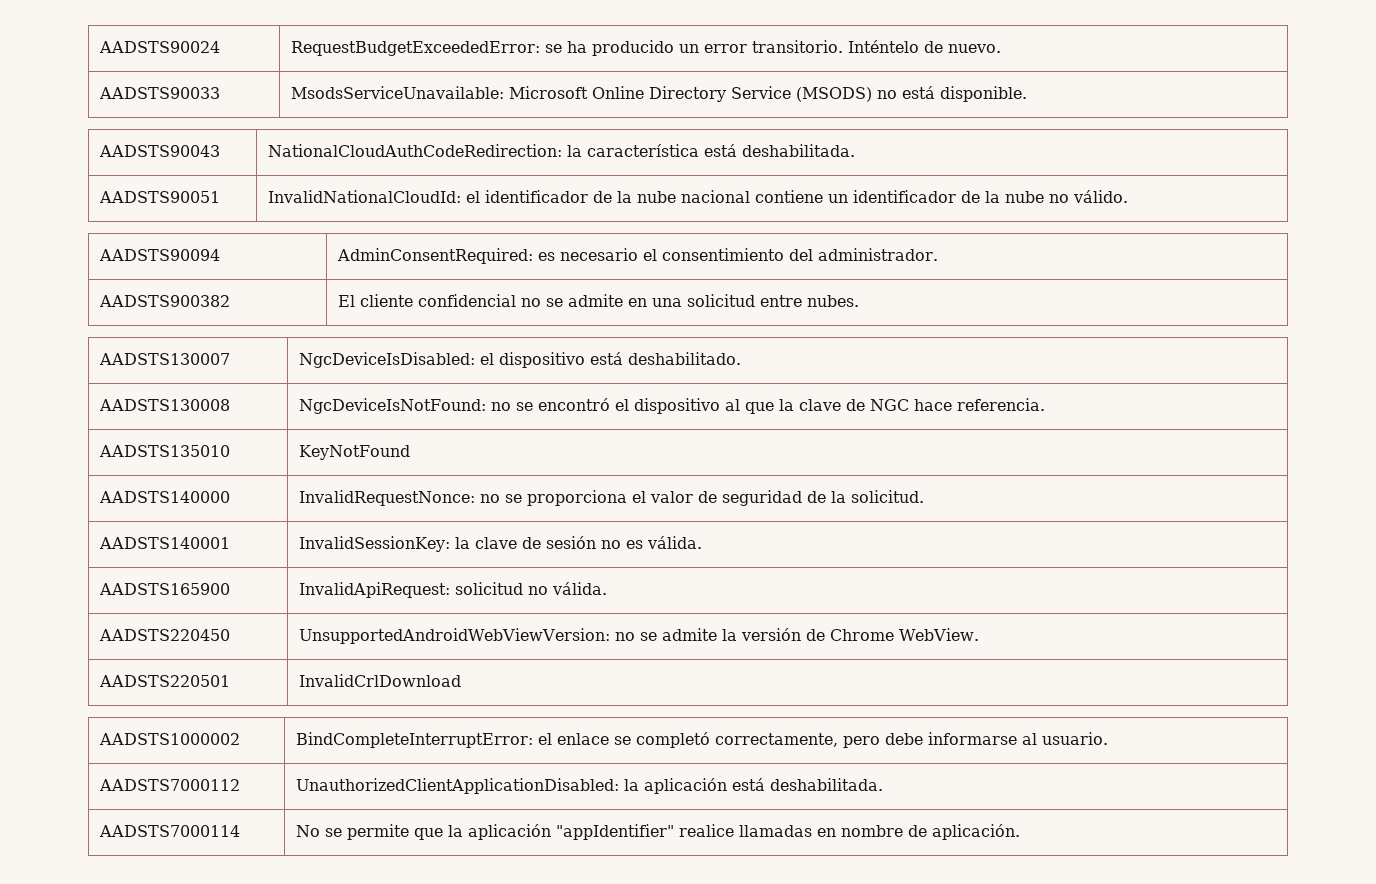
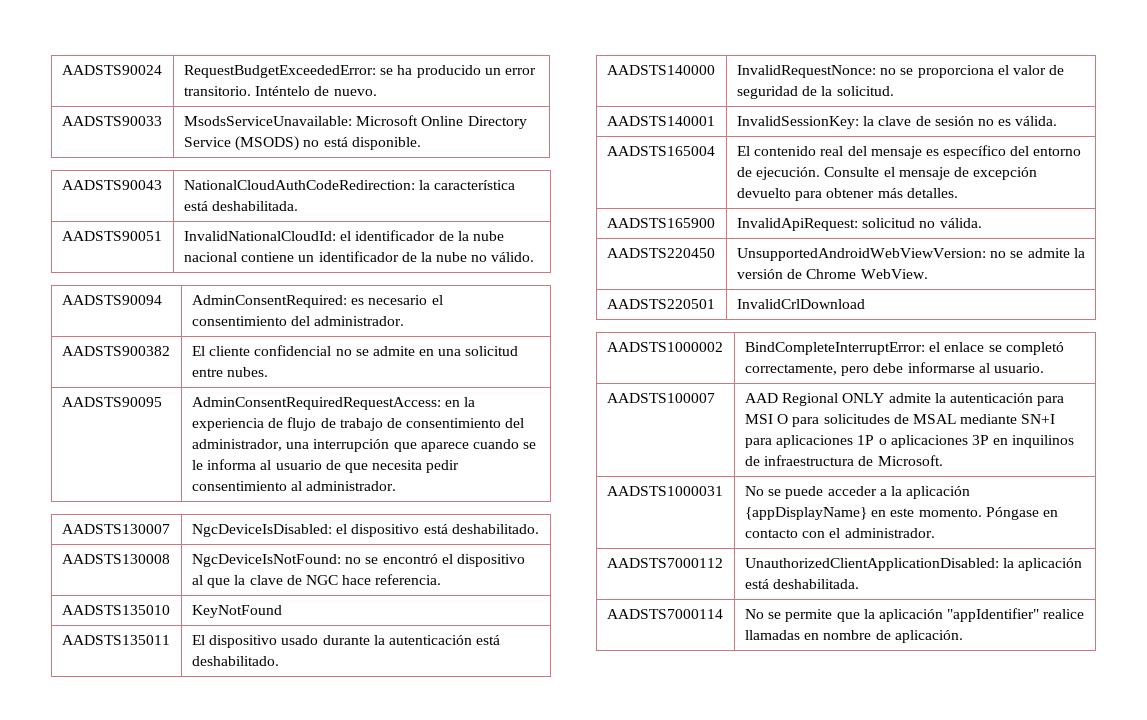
(860, 301) none -> [61,397,162,407] [191,397,476,410] [191,417,525,431] [191,439,537,452] [191,459,460,473] [191,481,397,491] // AADSTS90095 | AdminConsentRequiredRequestAccess: en la experiencia de flujo de trabajo de consentimiento del administrador, una interrupción que aparece cuando se le informa al usuario de que necesita pedir consentimiento al administrador.
(411, 452) none -> [61,635,170,645] [191,635,501,648] [191,656,279,666] // AADSTS135011 | El dispositivo usado durante la autenticación está deshabilitado.
(703, 542) none -> [606,146,715,156] [736,145,1082,159] [736,167,1038,180] [736,188,958,201] // AADSTS165004 | El contenido real del mensaje es específico del entorno de ejecución. Consulte el mensaje de excepción devuelto para obtener más detalles.
(1109, 738) none -> [606,393,715,403] [744,393,1065,406] [744,414,1056,427] [744,435,1075,448] [744,455,943,466] [606,486,723,496] [744,486,971,499] [744,507,1058,520] [744,528,935,538] // AADSTS100007 | AAD Regional ONLY admite la autenticación para MSI O para solicitudes de MSAL mediante SN+I para aplicaciones 1P o aplicaciones 3P en inquilinos de infraestructura de Microsoft. // AADSTS1000031 | No se puede acceder a la aplicación {appDisplayName} en este momento. Póngase en contacto con el administrador.

